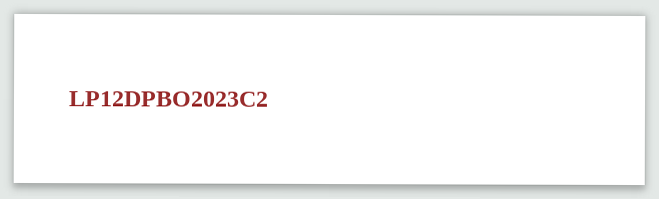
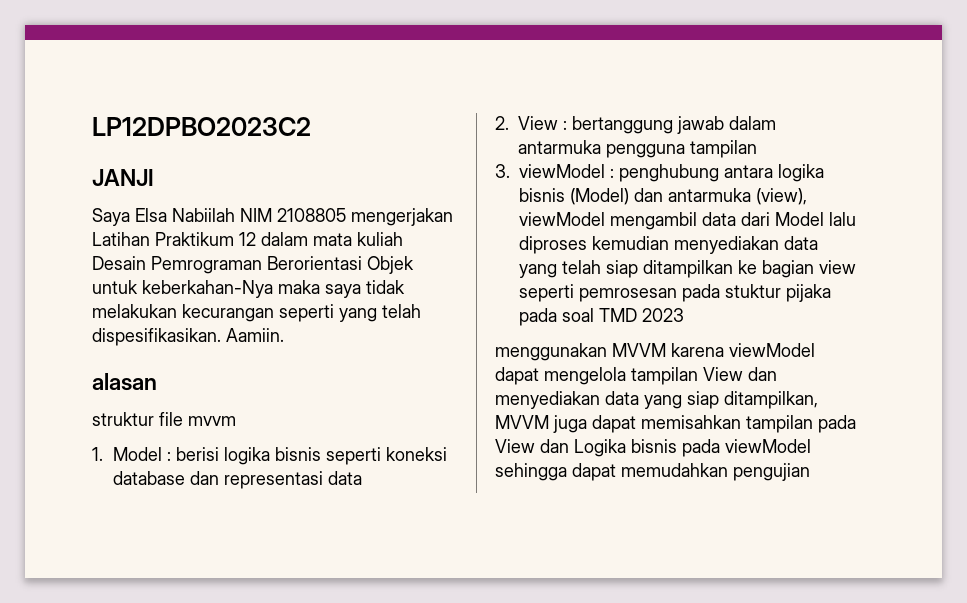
(269, 99) none -> [92,169,154,186] [92,208,453,226] [92,232,403,246] [92,256,414,274] [92,280,405,298] [92,304,421,322] [92,328,284,346] [92,373,157,391] [92,412,236,426] [92,447,447,465] [112,471,362,489] [495,116,776,134] [518,140,757,158] [495,164,824,182] [519,188,807,205] [519,212,856,230] [519,236,818,254] [519,260,856,278] [519,284,831,302] [519,308,684,326] [495,343,815,361] [495,367,777,385] [495,391,818,409] [495,415,856,433] [495,439,811,457] [495,463,810,481] // JANJI // Saya Elsa Nabiilah NIM 2108805 mengerjakan Latihan Praktikum 12 dalam mata kuliah Desain Pemrograman Berorientasi Objek untuk keberkahan-Nya maka saya tidak melakukan kecurangan seperti yang telah dispesifikasikan. Aamiin. // alasan // struktur file mvvm // 1. Model : berisi logika bisnis seperti koneksi database dan representasi data // 2. View : bertanggung jawab dalam antarmuka pengguna tampilan // 3. viewModel : penghubung antara logika bisnis (Model) dan antarmuka (view), viewModel mengambil data dari Model lalu diproses kemudian menyediakan data yang telah siap ditampilkan ke bagian view seperti pemrosesan pada stuktur pijaka pada soal TMD 2023 // menggunakan MVVM karena viewModel dapat mengelola tampilan View dan menyediakan data yang siap ditampilkan, MVVM juga dapat memisahkan tampilan pada View dan Logika bisnis pada viewModel sehingga dapat memudahkan pengujian

